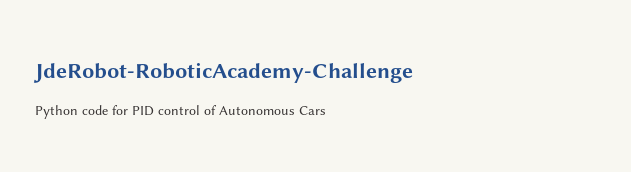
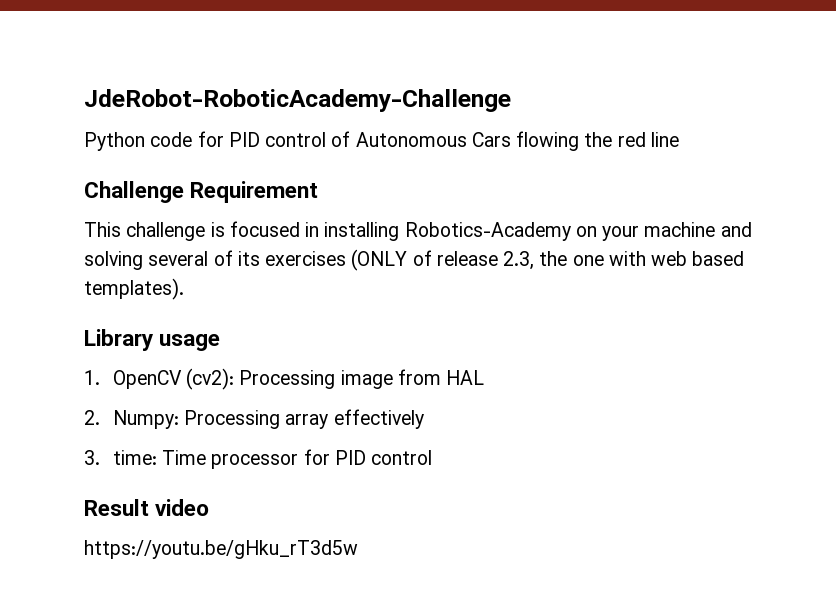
(326, 110) none -> [516,131,679,151] [84,181,319,203] [84,221,752,241] [84,249,745,271] [84,278,184,300] [84,329,221,351] [84,368,485,390] [84,409,424,429] [84,449,433,469] [84,499,210,516] [84,540,358,559] flowing the red line // Challenge Requirement // This challenge is focused in installing Robotics-Academy on your machine and solving several of its exercises (ONLY of release 2.3, the one with web based templates). // Library usage // 1. OpenCV (cv2): Processing image from HAL // 2. Numpy: Processing array effectively // 3. time: Time processor for PID control // Result video // https://youtu.be/gHku_rT3d5w

